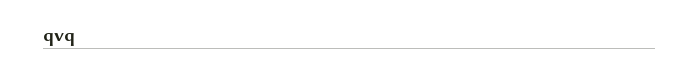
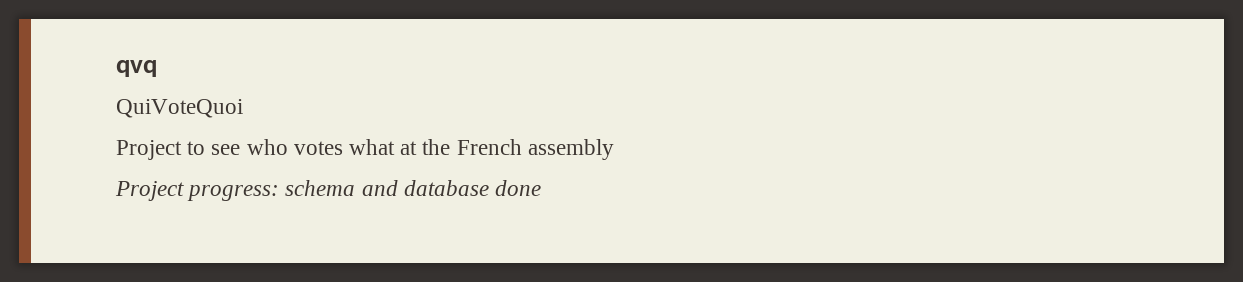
(75, 39) none -> [116,99,243,118] [116,139,614,160] [115,180,542,201] // QuiVoteQuoi // Project to see who votes what at the French assembly // Project progress: schema and database done

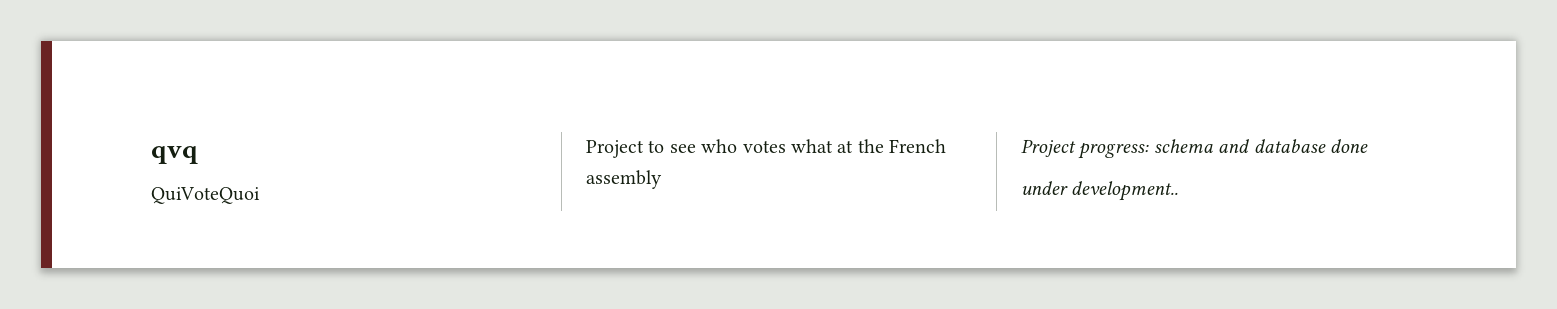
(542, 188) none -> [1021,181,1179,201] // under development..

